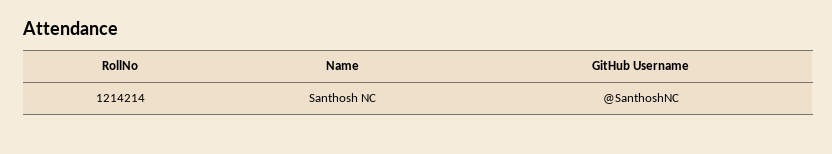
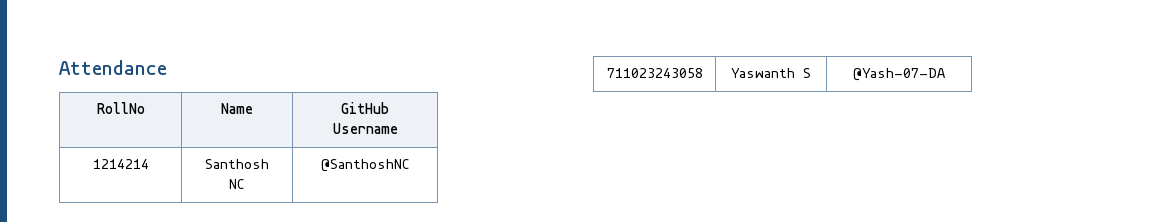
(679, 98) none -> [606,68,703,78] [731,68,811,78] [853,68,945,81] // 711023243058 | Yaswanth S | @Yash-07-DA

